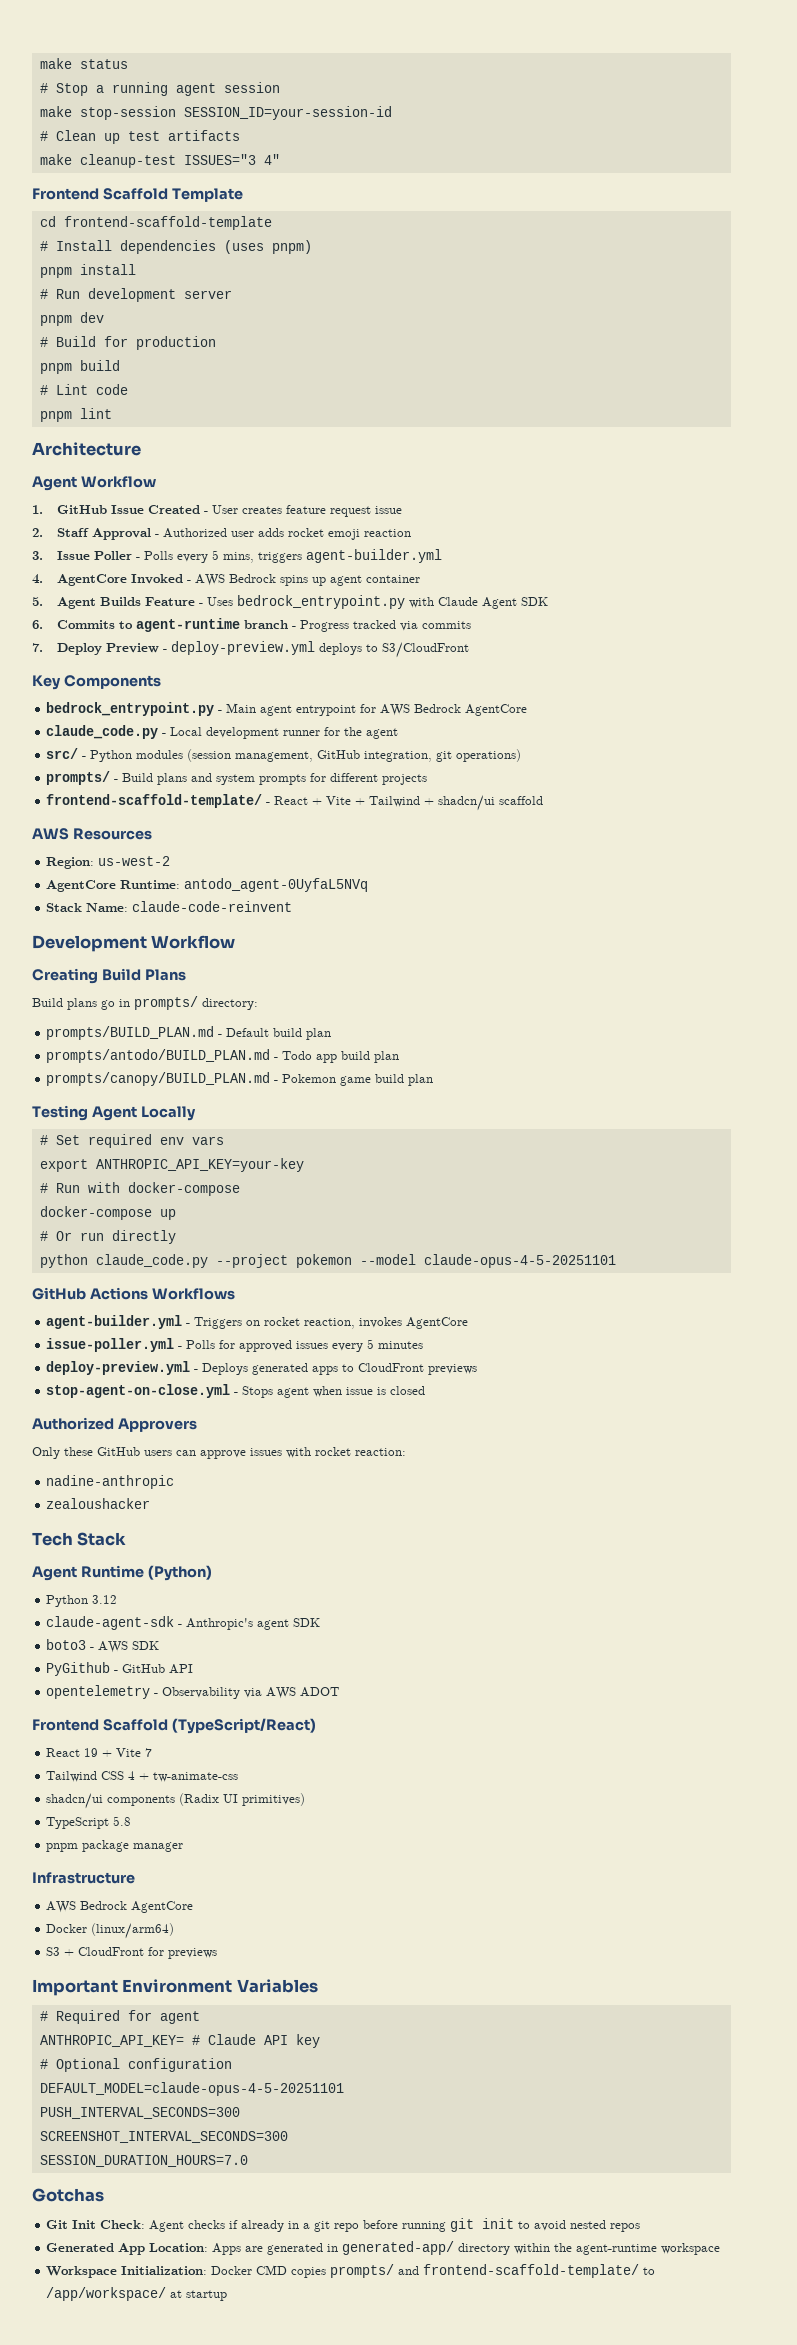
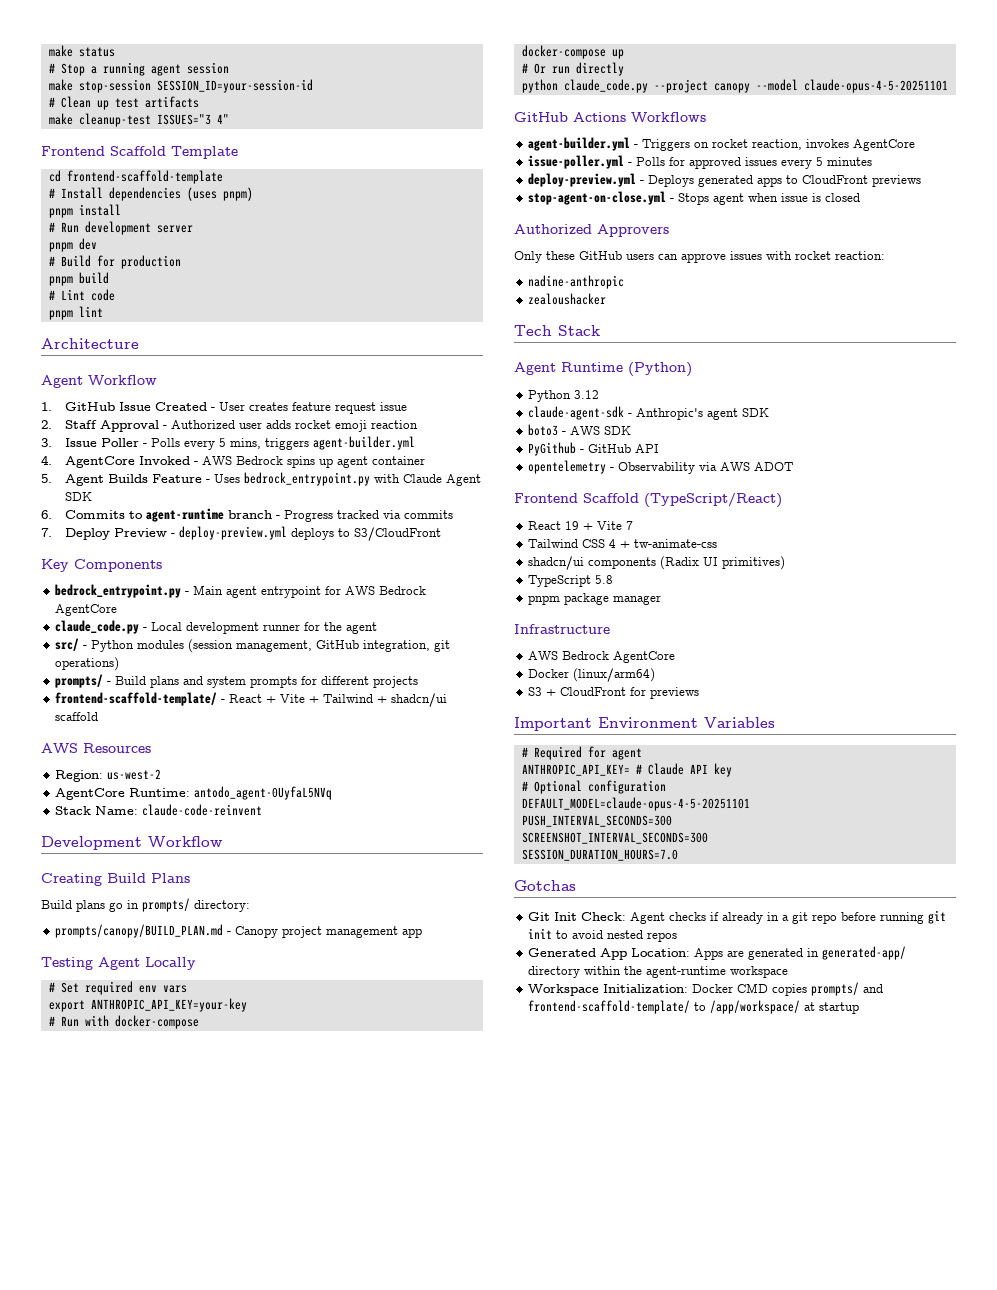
[46,1026,332,1040] [46,1049,400,1063] [46,1072,434,1086] prompts/BUILD_PLAN.md - Default build plan // prompts/antodo/BUILD_PLAN.md - Todo app build plan // prompts/canopy/BUILD_PLAN.md - Pokemon game build plan -> [55,924,423,938] prompts/canopy/BUILD_PLAN.md - Canopy project management app
[295,1254,352,1268] pokemon -> [713,83,750,93] canopy

